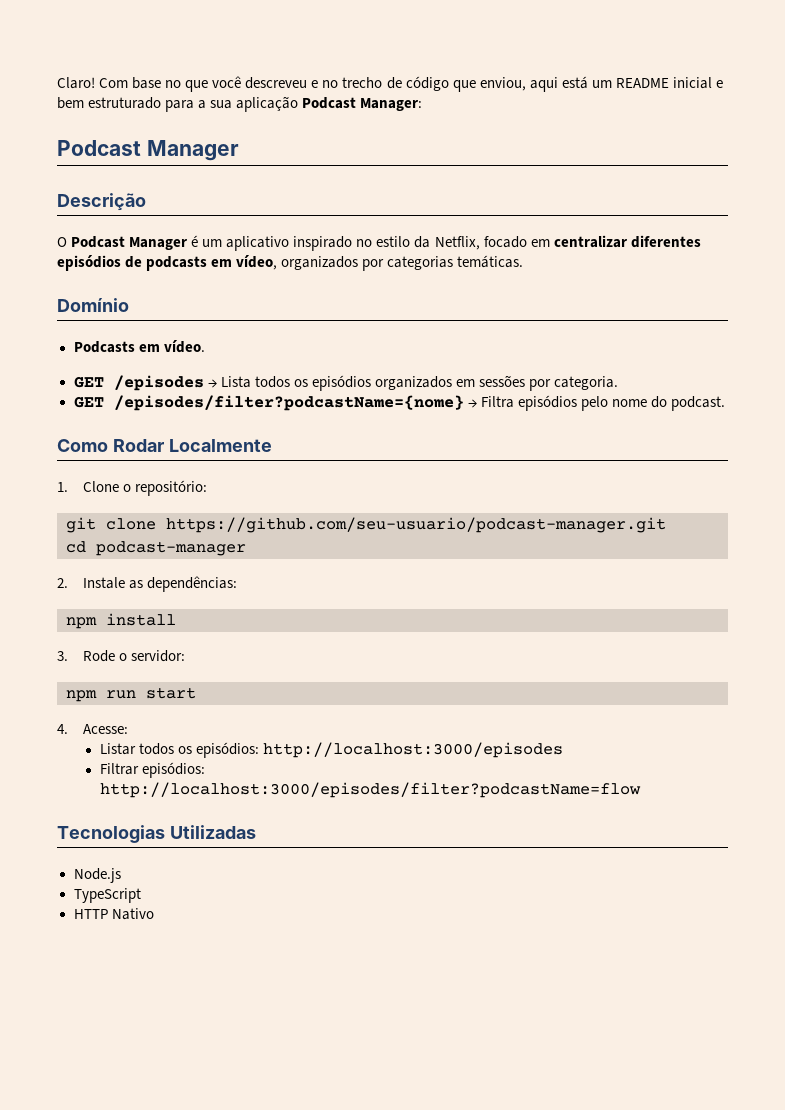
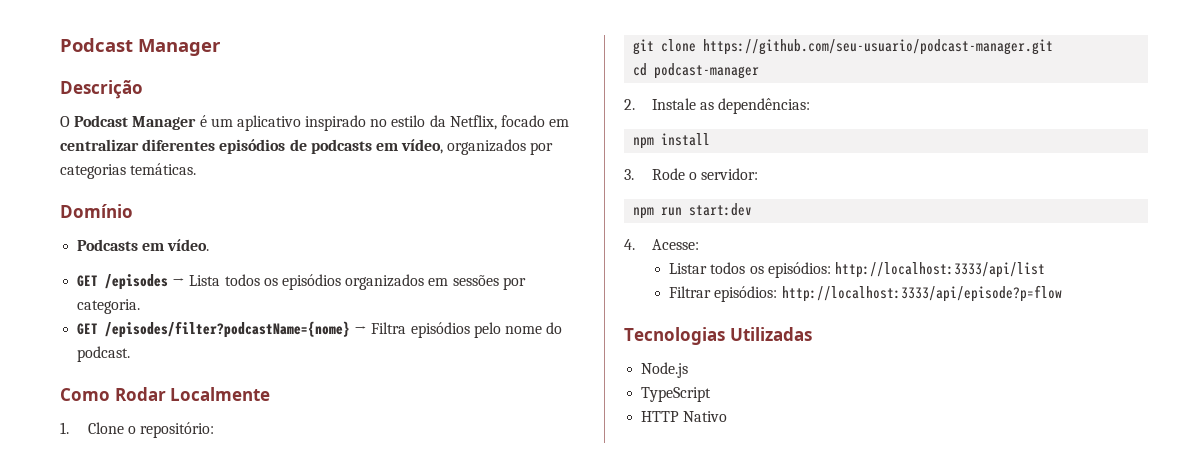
[57,76,723,92] [57,96,423,112] Claro! Com base no que você descreveu e no trecho de código que enviou, aqui está um README inicial e bem estruturado para a sua aplicação Podcast Manager: // -> (60, 45) none
[146,687,196,699] start -> [689,203,753,216] start:dev
[263,742,564,758] http://localhost:3000/episodes -> [834,262,1045,278] http://localhost:3333/api/list
[99,782,641,798] http://localhost:3000/episodes/filter?podcastName=flow -> [781,285,1062,302] http://localhost:3333/api/episode?p=flow

